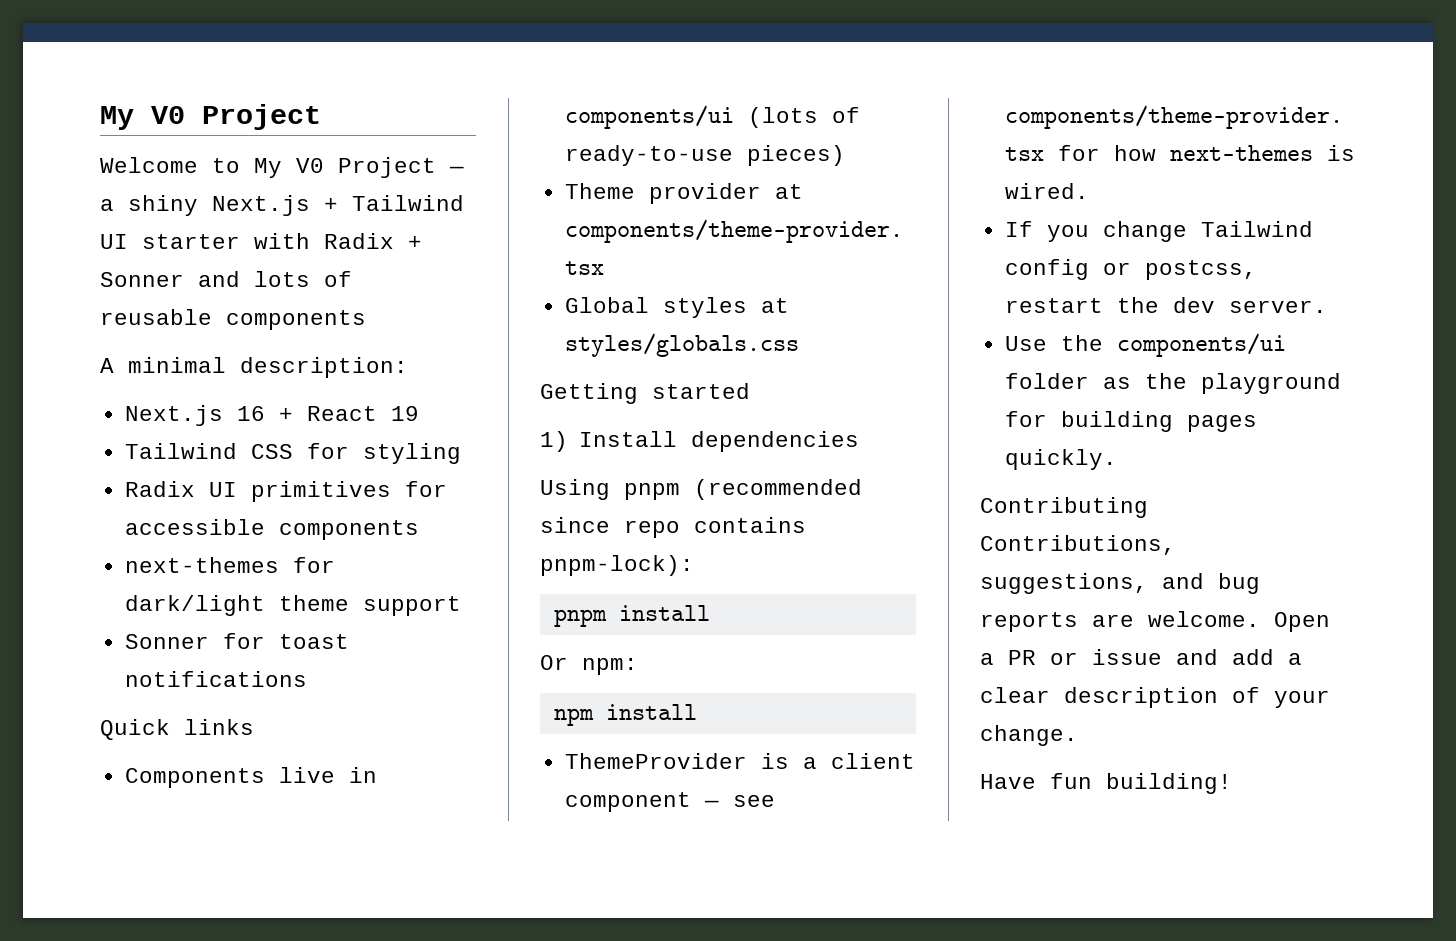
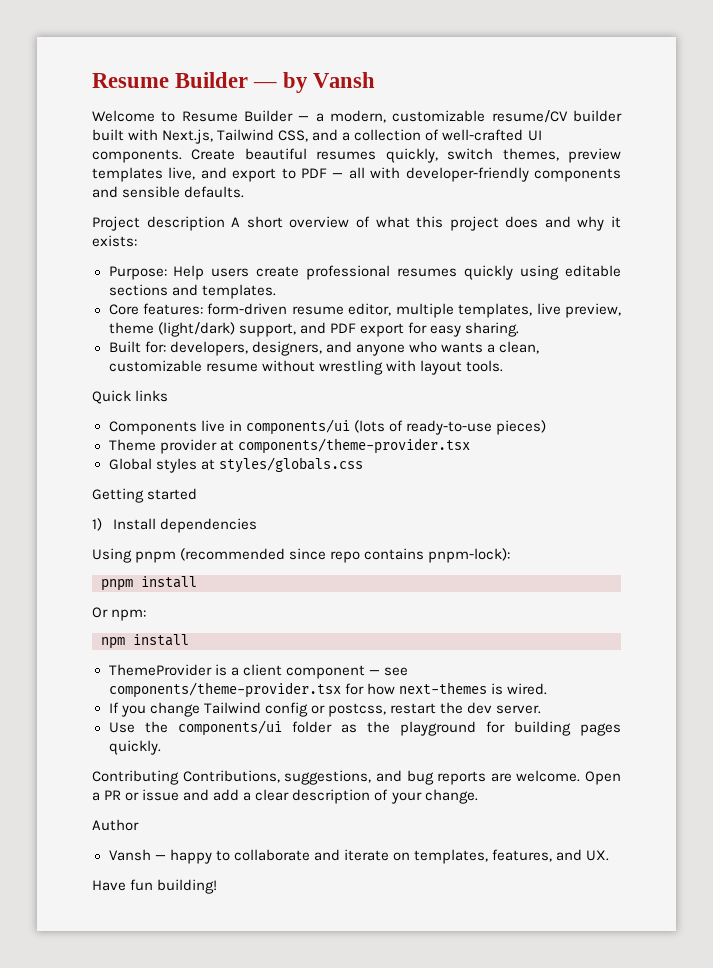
[100,104,321,130] [100,157,464,178] [100,195,464,216] [100,233,422,249] [100,271,352,287] [100,309,366,330] [100,357,408,378] [124,405,419,426] [124,443,461,464] [124,481,447,502] [124,519,419,540] [124,557,335,573] [124,595,461,616] [124,633,349,649] [124,671,307,687] My V0 Project // Welcome to My V0 Project — a shiny Next.js + Tailwind UI starter with Radix + Sonner and lots of reusable components // A minimal description: // Next.js 16 + React 19 // Tailwind CSS for styling // Radix UI primitives for accessible components // next-themes for dark/light theme support // Sonner for toast notifications -> [92,72,376,93] [92,110,622,123] [92,129,542,144] [92,148,622,163] [92,167,621,182] [92,186,245,198] [92,216,621,231] [92,235,137,247] [108,265,621,280] [108,284,276,299] [108,303,621,318] [108,322,519,337] [108,341,539,356] [108,360,503,375] Resume Builder — by Vansh // Welcome to Resume Builder — a modern, customizable resume/CV builder built with Next.js, Tailwind CSS, and a collection of well-crafted UI components. Create beautiful resumes quickly, switch themes, preview templates live, and export to PDF — all with developer-friendly components and sensible defaults. // Project description A short overview of what this project does and why it exists: // Purpose: Help users create professional resumes quickly using editable sections and templates. // Core features: form-driven resume editor, multiple templates, live preview, theme (light/dark) support, and PDF export for easy sharing. // Built for: developers, designers, and anyone who wants a clean, customizable resume without wrestling with layout tools.
(1078, 735) none -> [92,819,139,831] [108,849,610,864] // Author // Vansh — happy to collaborate and iterate on templates, features, and UX.

